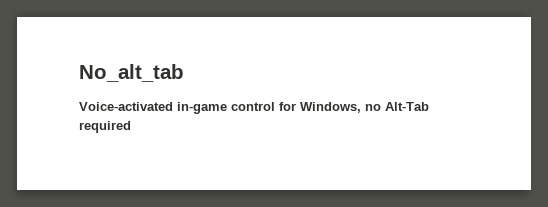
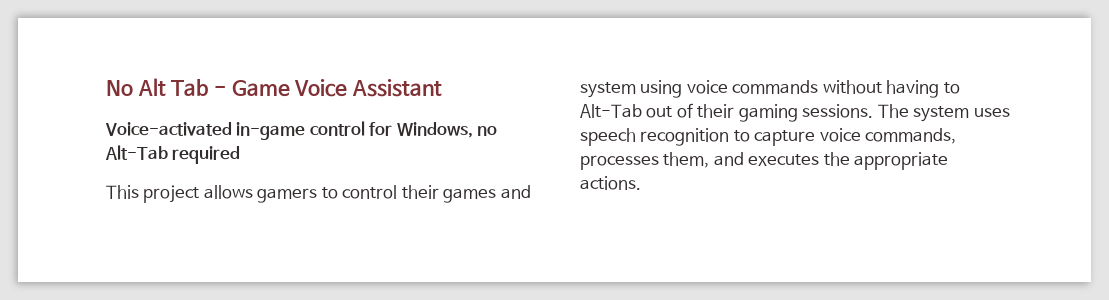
[79,64,184,82] No_alt_tab -> [106,78,442,97] No Alt Tab - Game Voice Assistant
(131, 127) none -> [106,185,531,203] [580,80,960,98] [580,103,1010,122] [580,128,957,146] [580,152,949,170] [580,176,641,190] // This project allows gamers to control their games and system using voice commands without having to Alt-Tab out of their gaming sessions. The system uses speech recognition to capture voice commands, processes them, and executes the appropriate actions.

